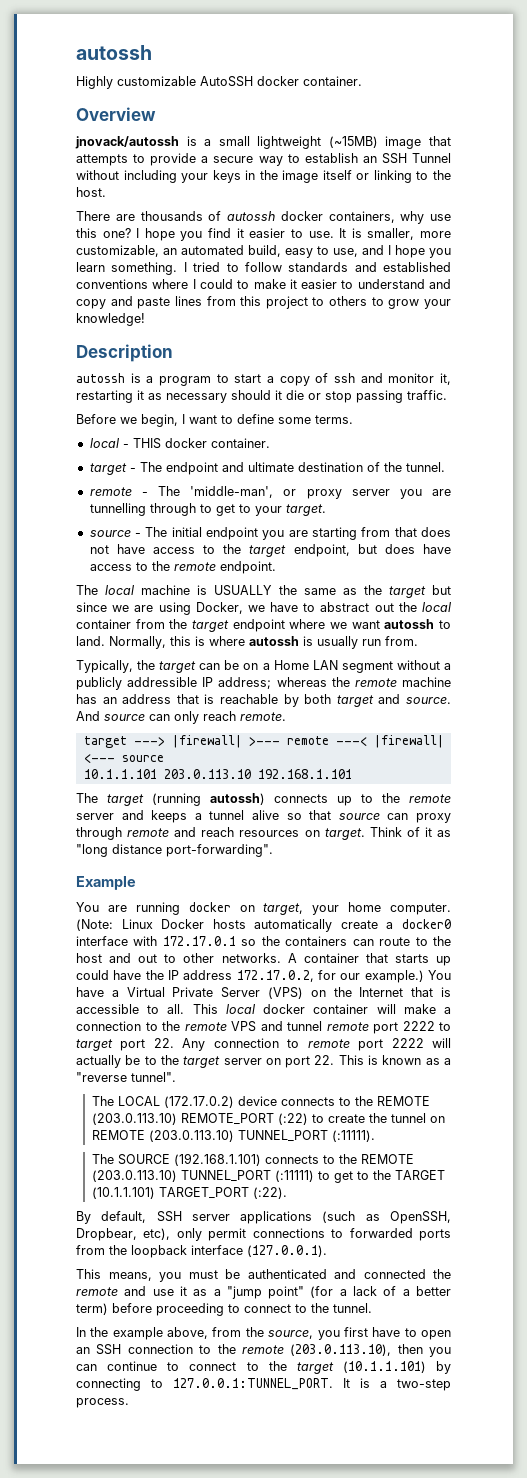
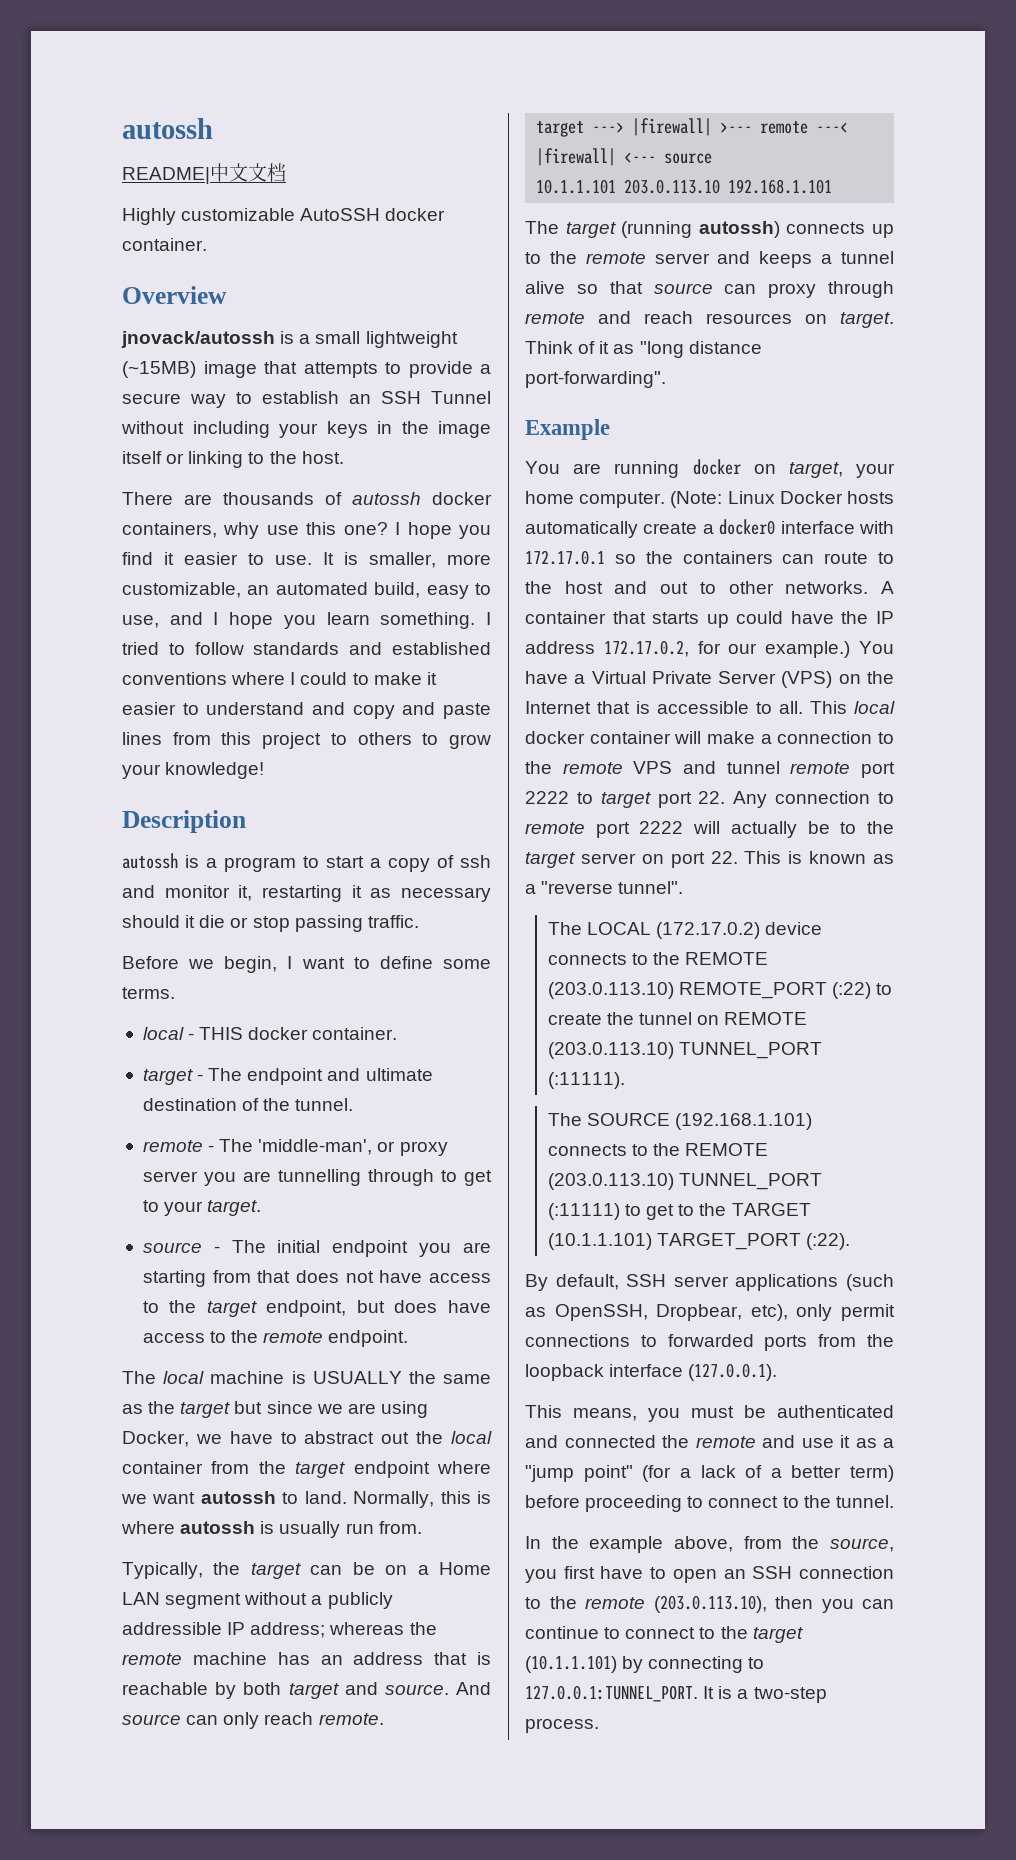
[76,45,152,60] autossh -> [122,118,213,139] [122,163,286,184] autossh // README|中文文档

